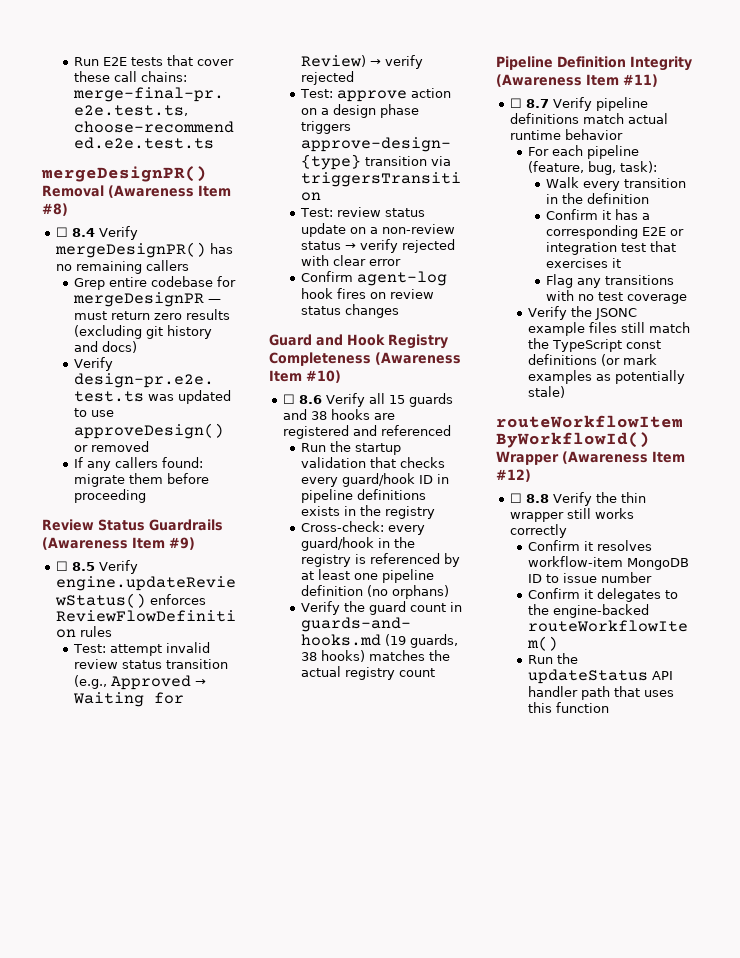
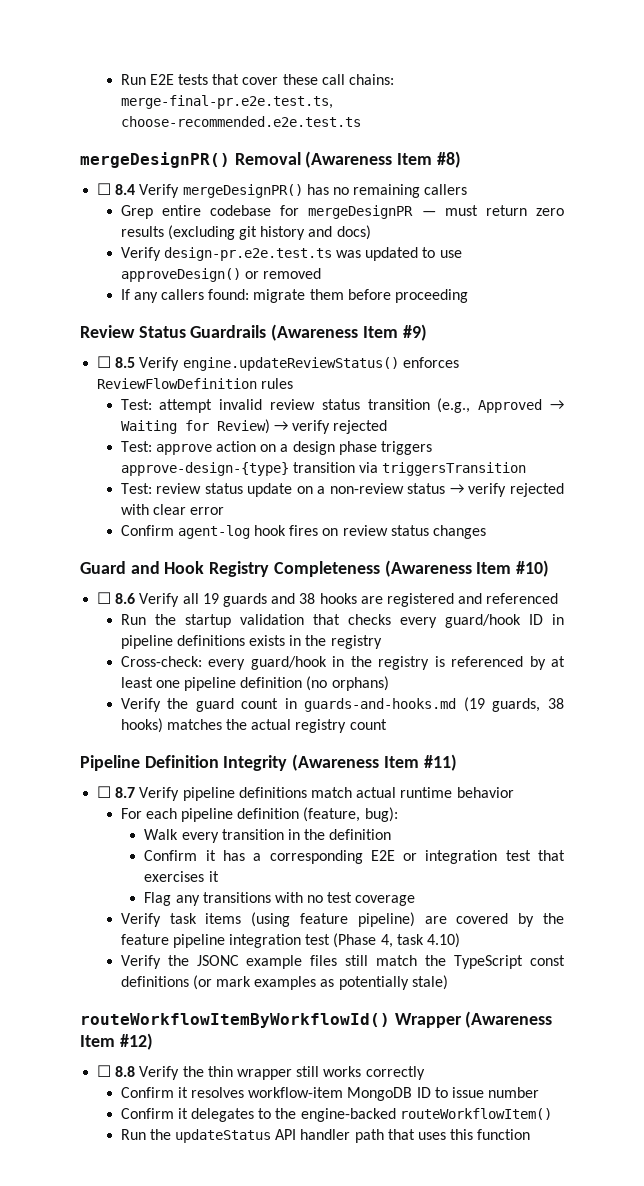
[389,395,406,404] 15 -> [202,593,219,604] 19
[528,161,658,175] (feature, bug, task): -> [237,807,398,822] definition (feature, bug):
(688, 299) none -> [120,912,564,927] [120,933,460,948] // Verify task items (using feature pipeline) are covered by the feature pipeline integration test (Phase 4, task 4.10)

